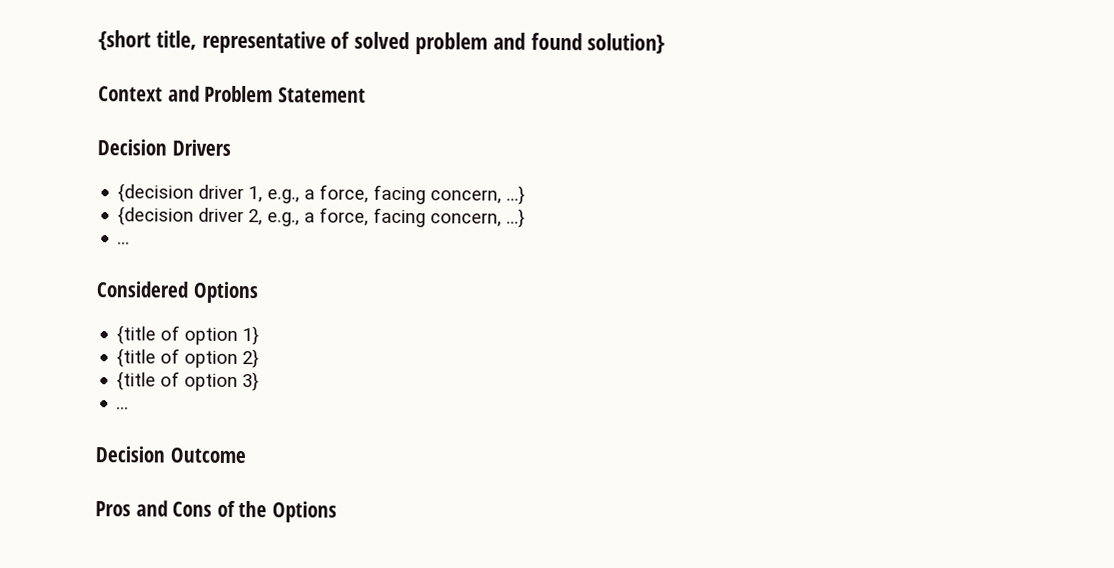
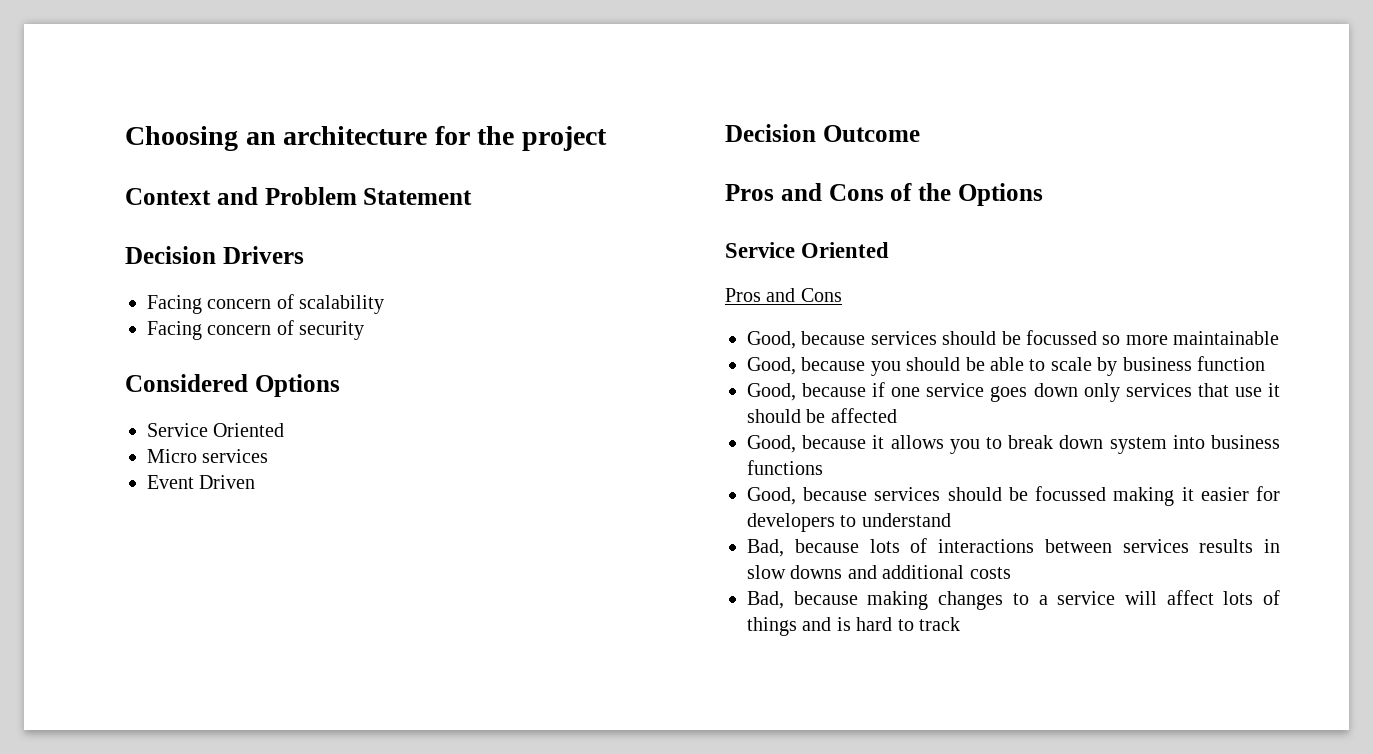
[98,30,666,55] {short title, representative of solved problem and found solution} -> [125,126,607,151] Choosing an architecture for the project
[117,183,526,205] [117,206,526,228] [117,241,131,245] [96,281,259,304] [116,325,260,346] [116,348,260,369] [116,371,260,392] [116,406,130,410] {decision driver 1, e.g., a force, facing concern, …} // {decision driver 2, e.g., a force, facing concern, …} // … // Considered Options // {title of option 1} // {title of option 2} // {title of option 3} // … -> [147,294,385,314] [147,320,365,340] [125,374,340,397] [147,423,285,437] [147,449,269,463] [147,475,256,489] Facing concern of scalability // Facing concern of security // Considered Options // Service Oriented // Micro services // Event Driven
(337, 512) none -> [725,242,890,258] [725,288,842,302] [747,330,1280,349] [747,356,1265,376] [747,382,1281,402] [747,408,897,423] [747,435,1280,454] [747,460,823,475] [747,486,1280,506] [747,513,951,532] [747,538,1280,557] [747,565,1011,579] [747,590,1280,610] [747,617,960,636] // Service Oriented // Pros and Cons // Good, because services should be focussed so more maintainable // Good, because you should be able to scale by business function // Good, because if one service goes down only services that use it should be affected // Good, because it allows you to break down system into business functions // Good, because services should be focussed making it easier for developers to understand // Bad, because lots of interactions between services results in slow downs and additional costs // Bad, because making changes to a service will affect lots of things and is hard to track

